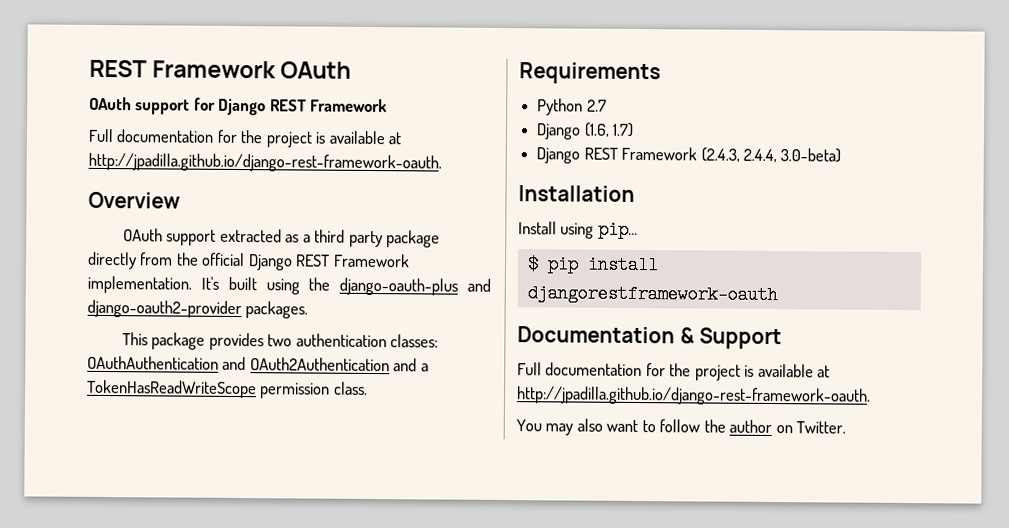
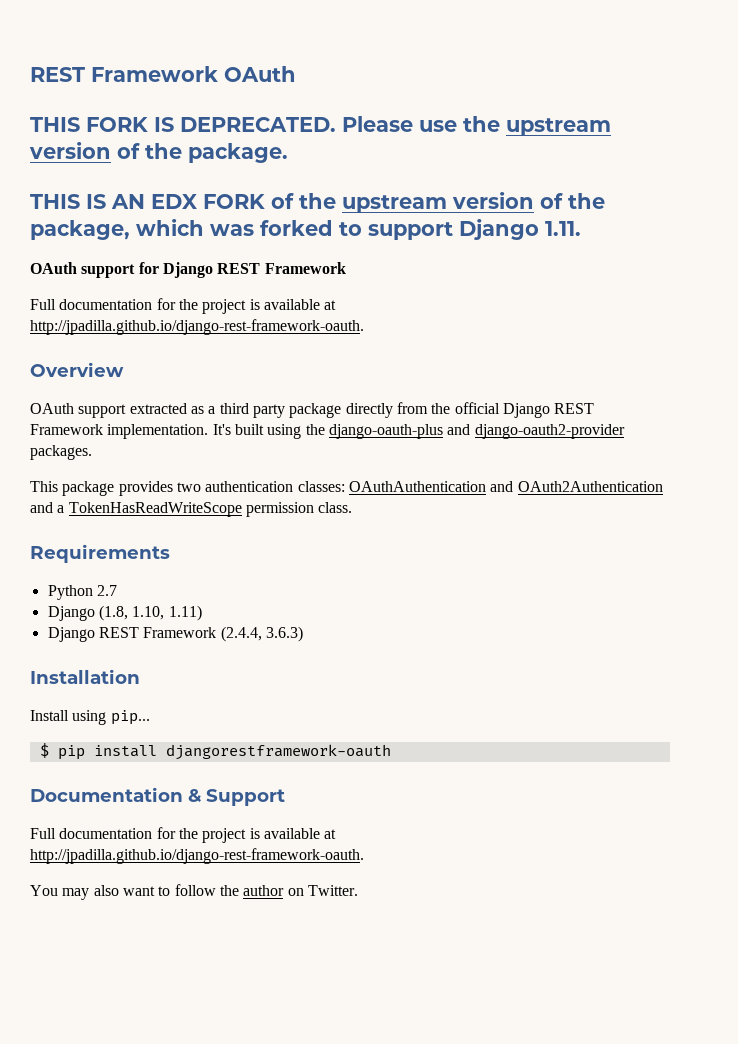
(352, 70) none -> [30,116,611,136] [29,142,288,163] [30,192,605,213] [30,219,581,240] // THIS FORK IS DEPRECATED. Please use the upstream version of the package. // THIS IS AN EDX FORK of the upstream version of the package, which was forked to support Django 1.11.
[583,122,635,137] [536,146,842,164] (1.6, 1.7) // Django REST Framework (2.4.3, 2.4.4, 3.0-beta) -> [98,605,202,621] [47,626,303,642] (1.8, 1.10, 1.11) // Django REST Framework (2.4.4, 3.6.3)

